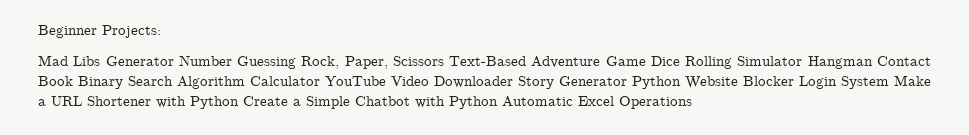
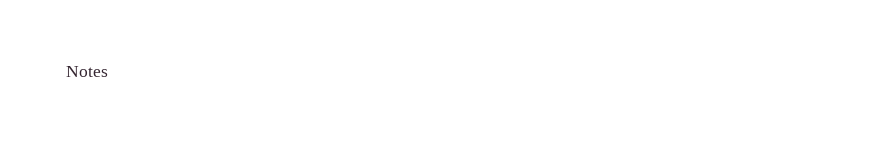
[38,25,161,38] [38,55,931,69] [38,75,931,89] [38,96,692,109] Beginner Projects: // Mad Libs Generator Number Guessing Rock, Paper, Scissors Text-Based Adventure Game Dice Rolling Simulator Hangman Contact Book Binary Search Algorithm Calculator YouTube Video Downloader Story Generator Python Website Blocker Login System Make a URL Shortener with Python Create a Simple Chatbot with Python Automatic Excel Operations -> [66,66,108,77] Notes

